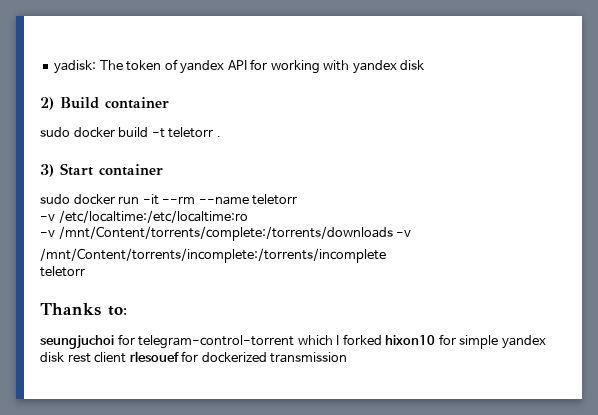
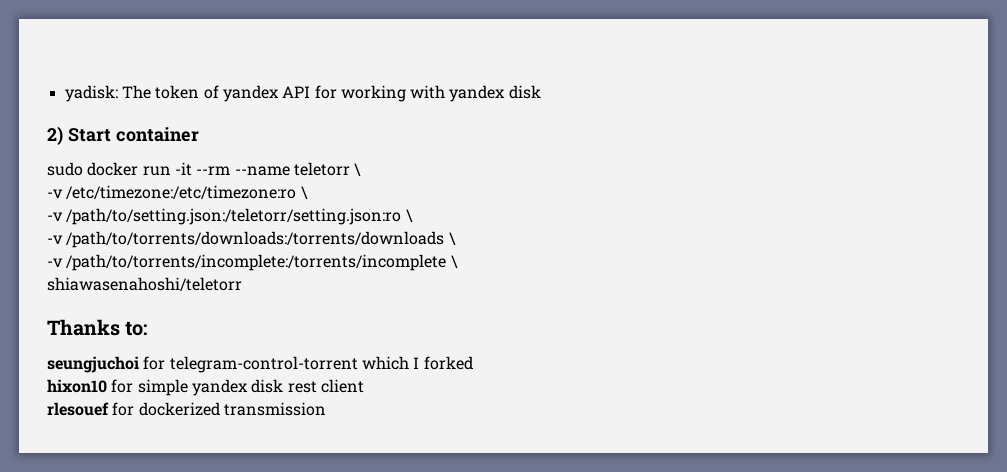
[60,97,169,109] [40,127,221,138] [40,164,54,177] Build container // sudo docker build -t teletorr . // 3) -> (63, 135) none
[40,210,248,223] [40,226,412,241] [40,248,386,263] [40,266,85,277] // -v /etc/localtime:/etc/localtime:ro // -v /mnt/Content/torrents/complete:/torrents/downloads -v // /mnt/Content/torrents/incomplete:/torrents/incomplete // teletorr -> [354,163,362,176] [47,185,308,199] [47,208,413,225] [47,231,456,248] [47,254,458,271] [47,277,242,291] \ // -v /etc/timezone:/etc/timezone:ro \ // -v /path/to/setting.json:/teletorr/setting.json:ro \ // -v /path/to/torrents/downloads:/torrents/downloads \ // -v /path/to/torrents/incomplete:/torrents/incomplete \ // shiawasenahoshi/teletorr
(382, 339) none -> (473, 363) //
(127, 357) none -> (364, 386) //

